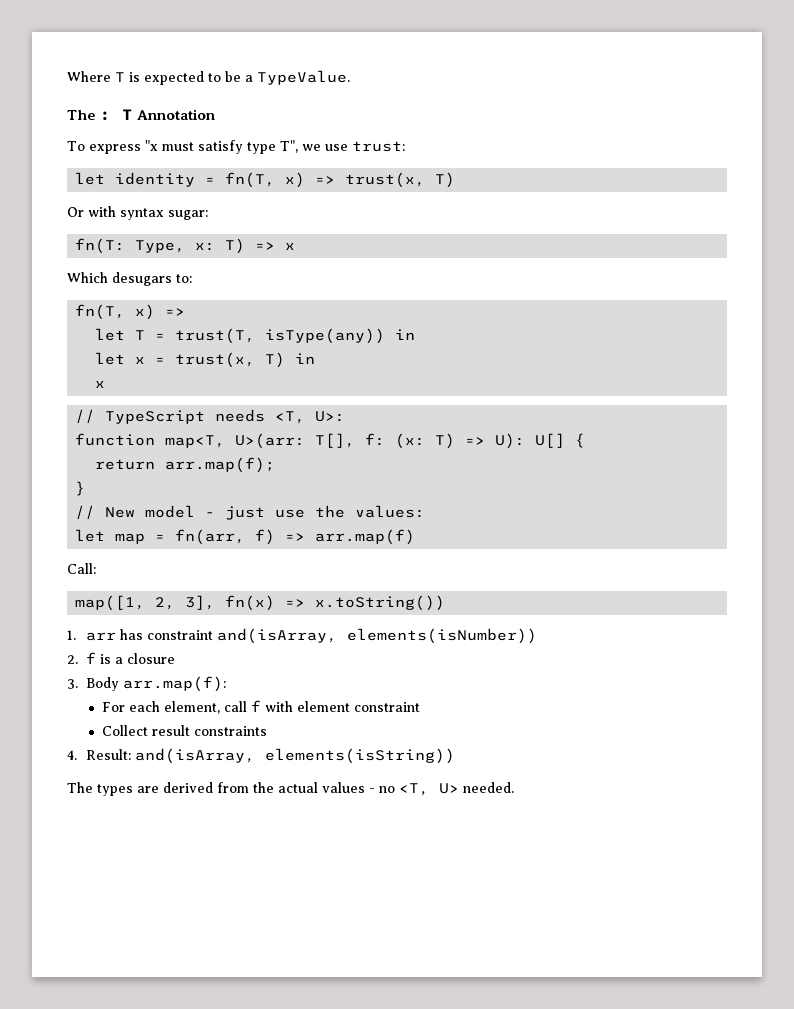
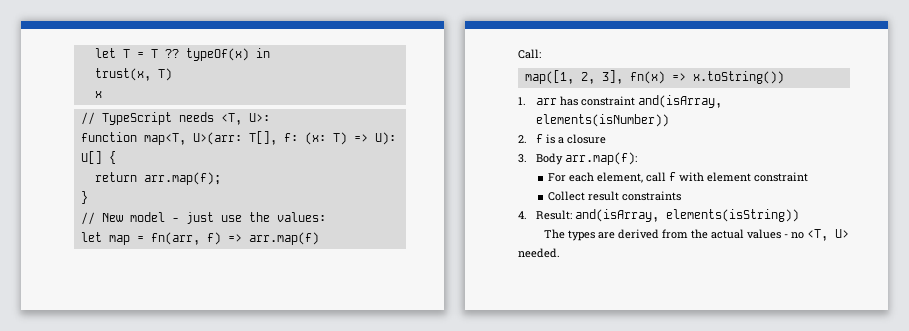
[67,70,350,85] [67,109,216,121] [67,140,405,154] [75,172,456,188] [67,206,208,220] [75,238,296,254] [67,272,192,286] [75,304,186,320] [95,328,416,344] [95,352,316,368] Where T is expected to be a TypeValue. // The : T Annotation // To express "x must satisfy type T", we use trust: // let identity = fn(T, x) => trust(x, T) // Or with syntax sugar: // fn(T: Type, x: T) => x // Which desugars to: // fn(T, x) => // let T = trust(T, isType(any)) in // let x = trust(x, T) in -> [94,48,270,61] [94,68,172,81] let T = T ?? typeOf(x) in // trust(x, T)

